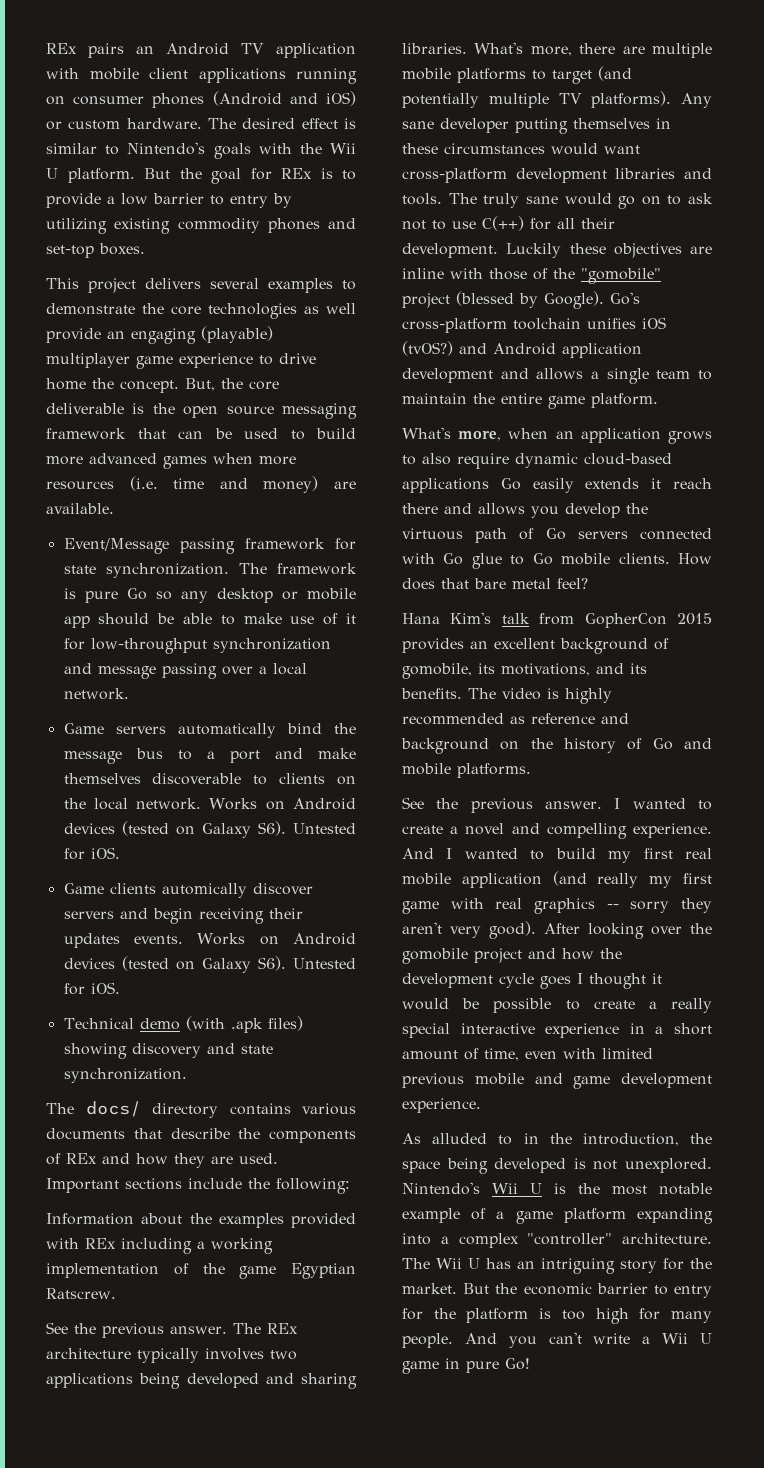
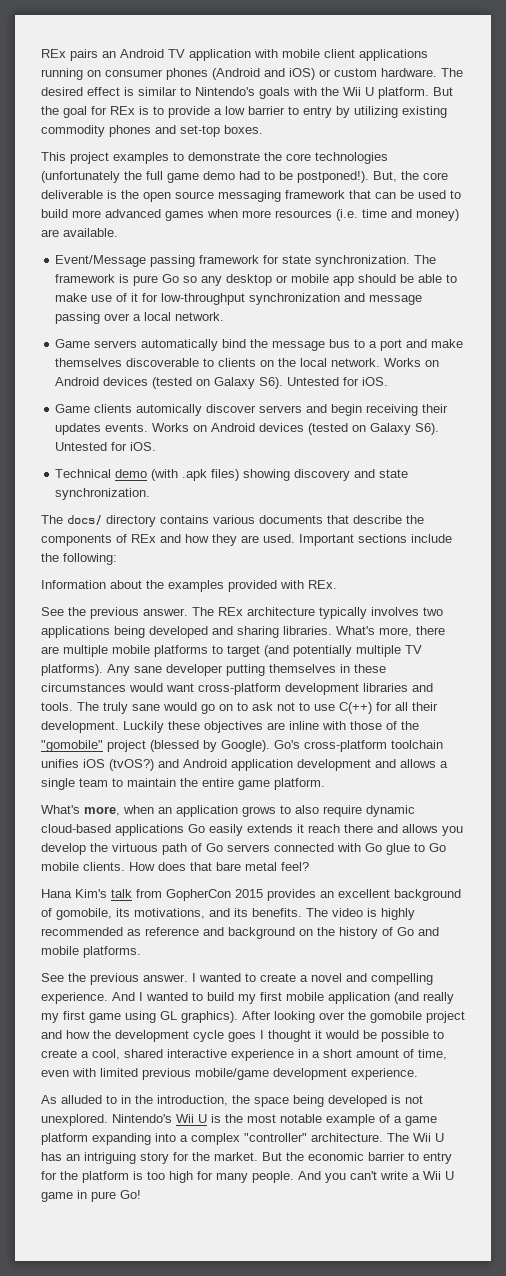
[145,278,259,289] delivers several -> (109, 158) none
[304,303,356,314] [46,326,273,344] [46,353,316,369] [46,378,179,393] as well provide an engaging (playable) multiplayer game experience to drive home the concept. -> [41,171,369,183] (unfortunately the full game demo had to be postponed!).
[85,1238,273,1254] [46,1263,356,1279] [46,1288,116,1299] REx including a working implementation of the game Egyptian Ratscrew. -> [308,580,337,589] REx.
[685,848,712,859] real -> (282, 996) none
[450,898,712,914] [402,921,536,939] with real graphics -- sorry they aren't very good). -> [125,1011,238,1023] using GL graphics).
[671,998,712,1013] [402,1023,450,1038] really special -> [92,1049,163,1060] cool, shared
[474,1073,611,1089] mobile and game -> [195,1068,269,1080] mobile/game

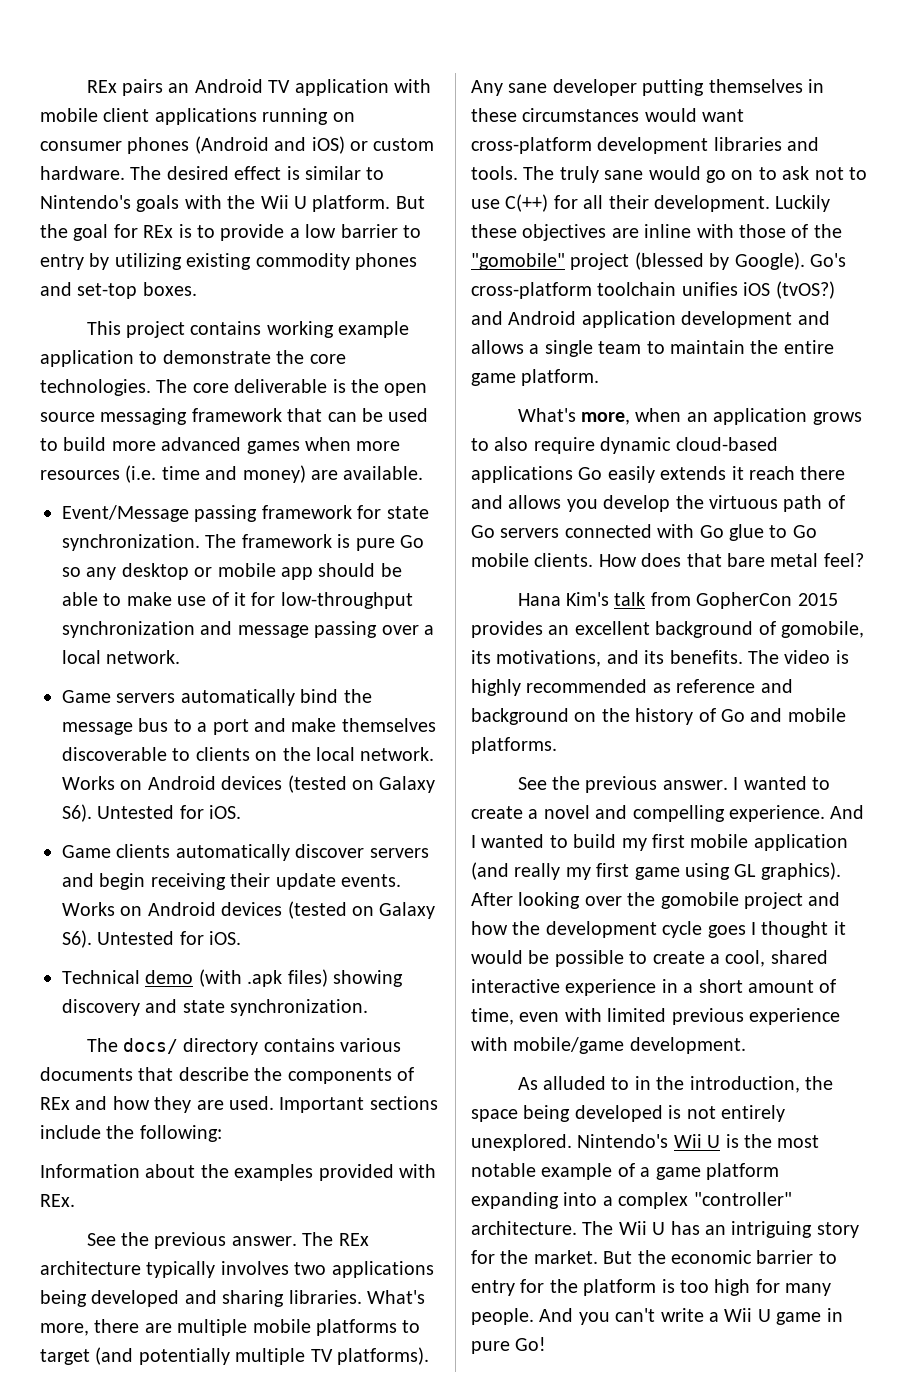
[113,152,388,164] [41,171,419,183] examples to demonstrate the core technologies (unfortunately the full game demo had to be postponed!). But, the -> [190,321,410,338] [40,350,346,367] [40,379,188,396] contains working example application to demonstrate the core technologies. The
[136,404,203,416] automically -> [175,844,290,861] automatically
[55,423,102,435] updates -> [275,873,336,890] update
[195,1068,418,1080] mobile/game development experience. -> [749,1008,840,1025] [471,1037,746,1054] experience with mobile/game development.
(423, 1099) none -> [721,1105,785,1122] entirely

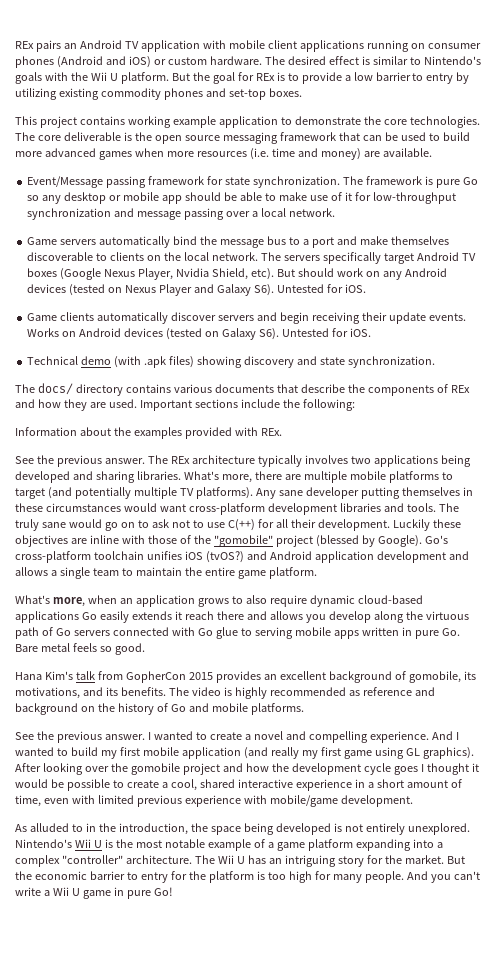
[62,775,374,793] Works on Android devices (tested on -> [260,252,476,264] [27,268,447,280] [27,284,214,296] The servers specifically target Android TV boxes (Google Nexus Player, Nvidia Shield, etc). But should work on any Android devices (tested on Nexus Player and
(671, 503) none -> [373,611,404,623] along
[792,525,817,538] [471,553,864,567] Go mobile clients. How does that bare metal feel? -> [254,627,460,639] [15,643,145,655] serving mobile apps written in pure Go. Bare metal feels so good.

